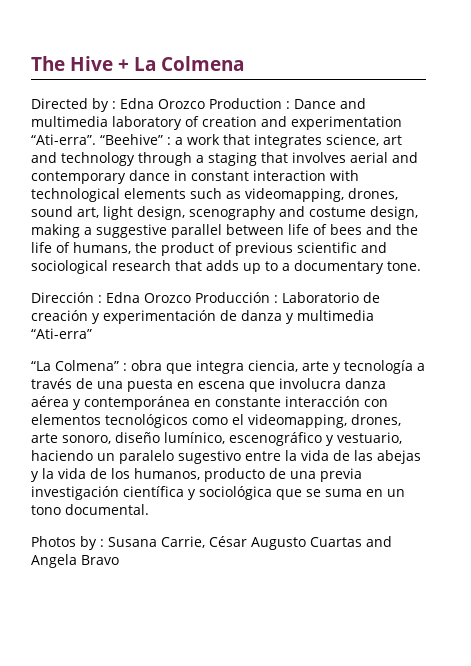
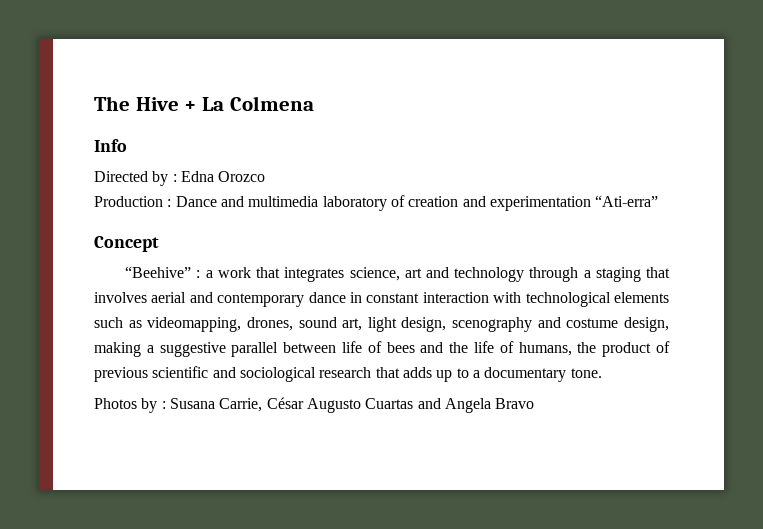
(244, 63) none -> [94,139,127,152] // Info
(205, 104) none -> (266, 176) //
[31,134,96,145] “Ati-erra”. -> [595,195,659,207] [94,236,159,252] “Ati-erra” // Concept //
[31,292,380,303] [31,310,374,324] [31,328,92,339] [31,360,425,374] [31,378,386,392] [31,396,388,410] [31,414,401,428] [31,432,402,446] [31,450,421,464] [31,468,362,482] [31,486,405,500] [31,504,149,515] // Dirección : Edna Orozco Producción : Laboratorio de creación y experimentación de danza y multimedia “Ati-erra” // “La Colmena” : obra que integra ciencia, arte y tecnología a través de una puesta en escena que involucra danza aérea y contemporánea en constante interacción con elementos tecnológicos como el videomapping, drones, arte sonoro, diseño lumínico, escenográfico y vestuario, haciendo un paralelo sugestivo entre la vida de las abejas y la vida de los humanos, producto de una previa investigación científica y sociológica que se suma en un tono documental. -> (602, 373) none

